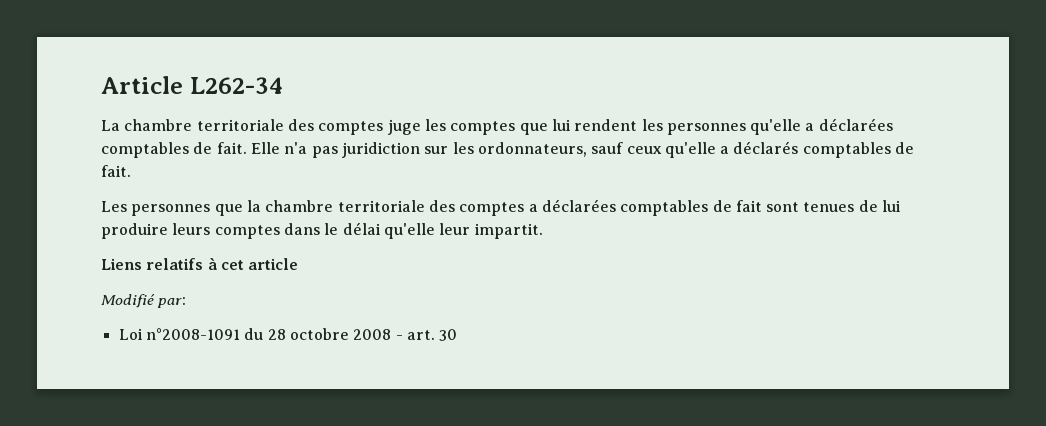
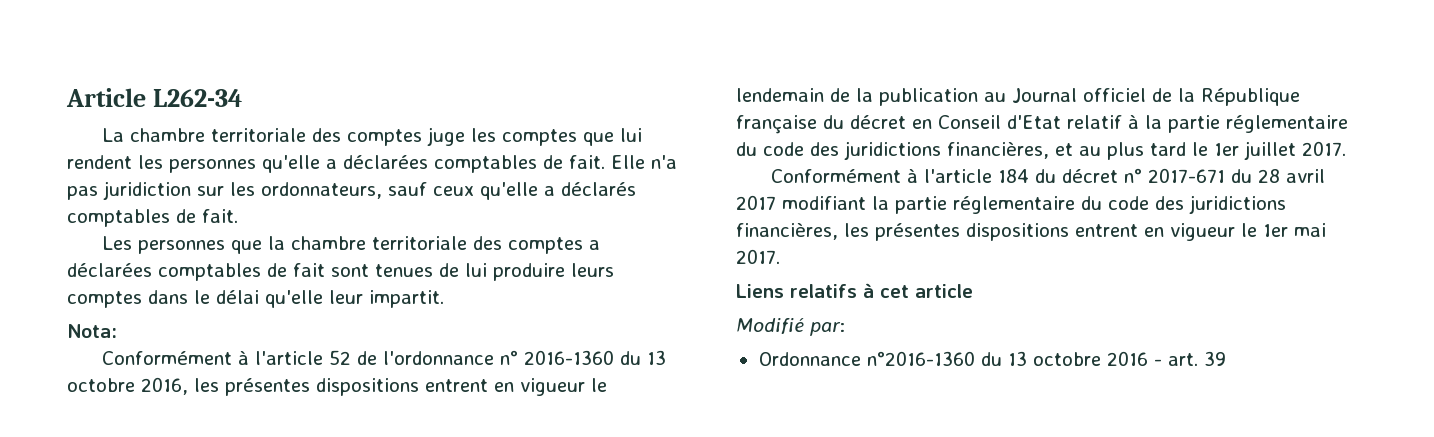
(543, 231) none -> [67,324,117,338] [101,350,666,365] [67,377,607,396] [736,88,1300,106] [736,115,1348,134] [736,141,1346,160] [770,168,1325,183] [736,195,1286,214] [736,223,1326,241] [736,249,780,264] // Nota: // Conformément à l'article 52 de l'ordonnance n° 2016-1360 du 13 octobre 2016, les présentes dispositions entrent en vigueur le lendemain de la publication au Journal officiel de la République française du décret en Conseil d'Etat relatif à la partie réglementaire du code des juridictions financières, et au plus tard le 1er juillet 2017. // Conformément à l'article 184 du décret n° 2017-671 du 28 avril 2017 modifiant la partie réglementaire du code des juridictions financières, les présentes dispositions entrent en vigueur le 1er mai 2017.
[118,328,392,340] Loi n°2008-1091 du 28 octobre 2008 -> [758,351,1148,366] Ordonnance n°2016-1360 du 13 octobre 2016
[439,329,458,341] 30 -> [1203,351,1226,366] 39

